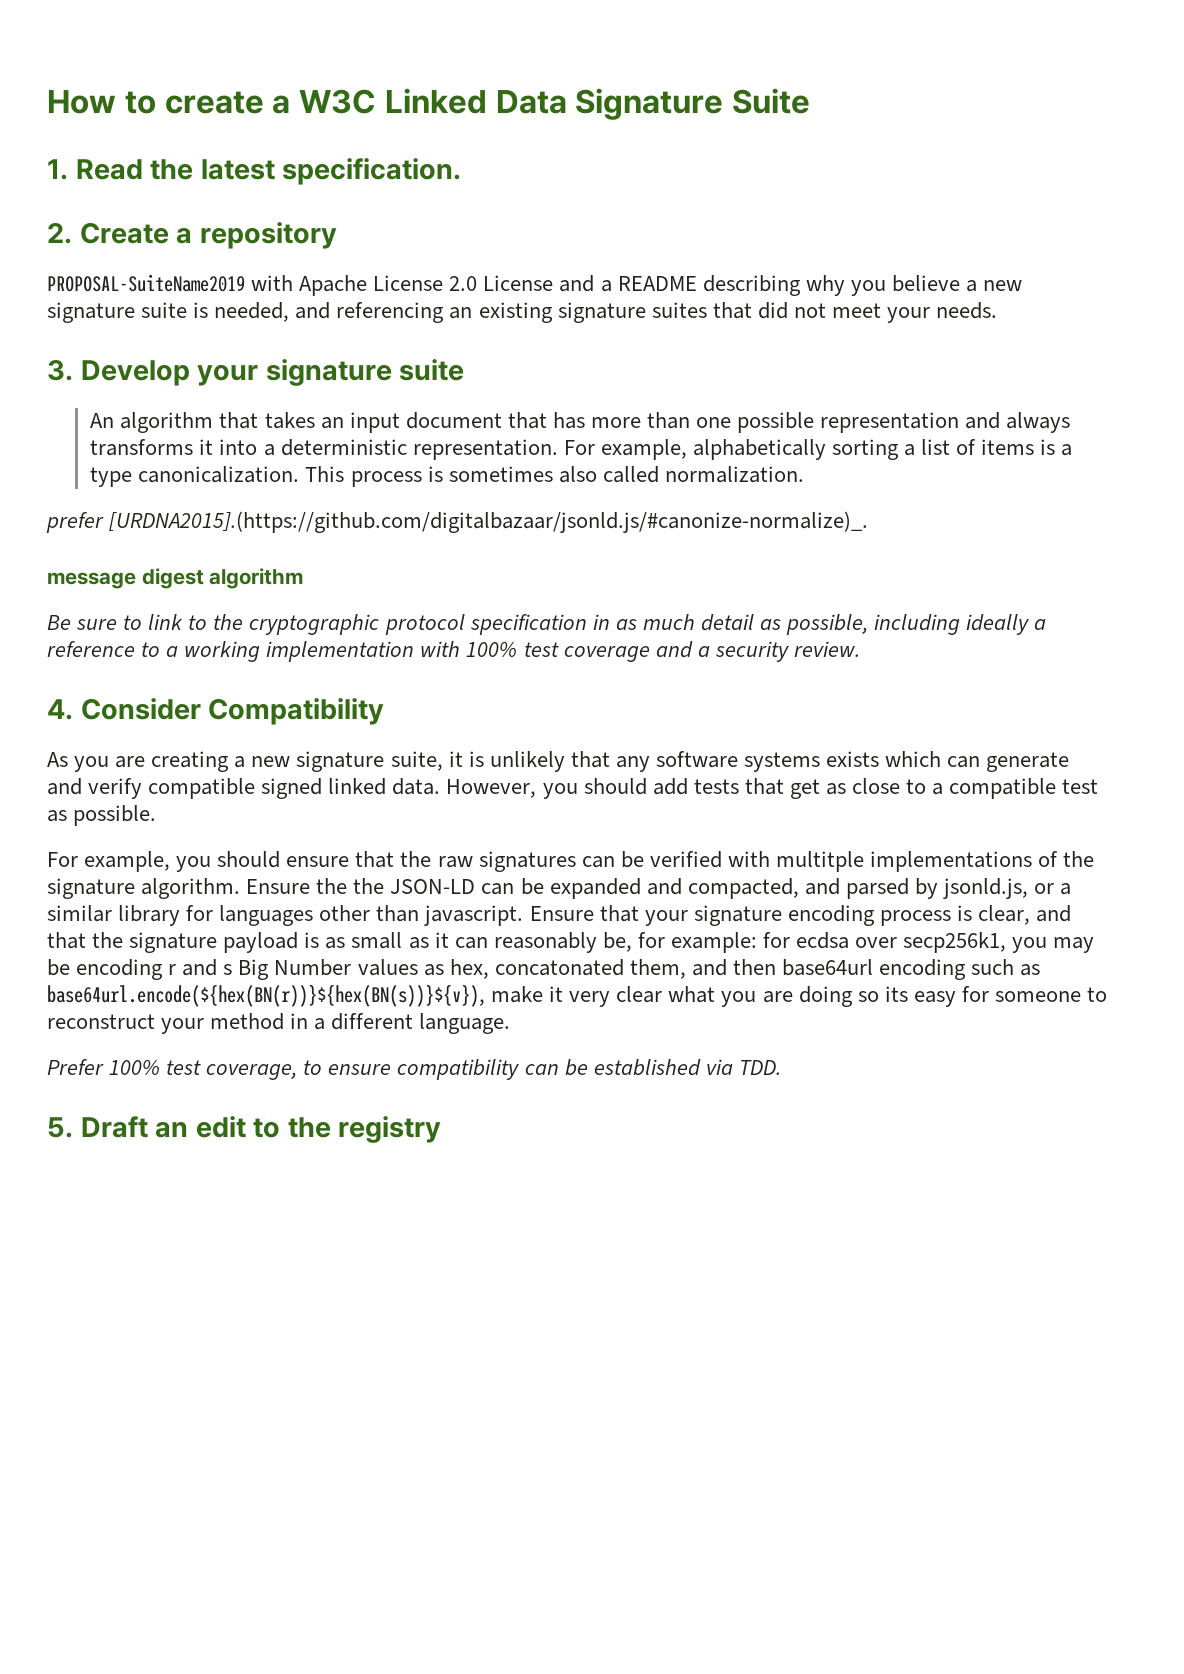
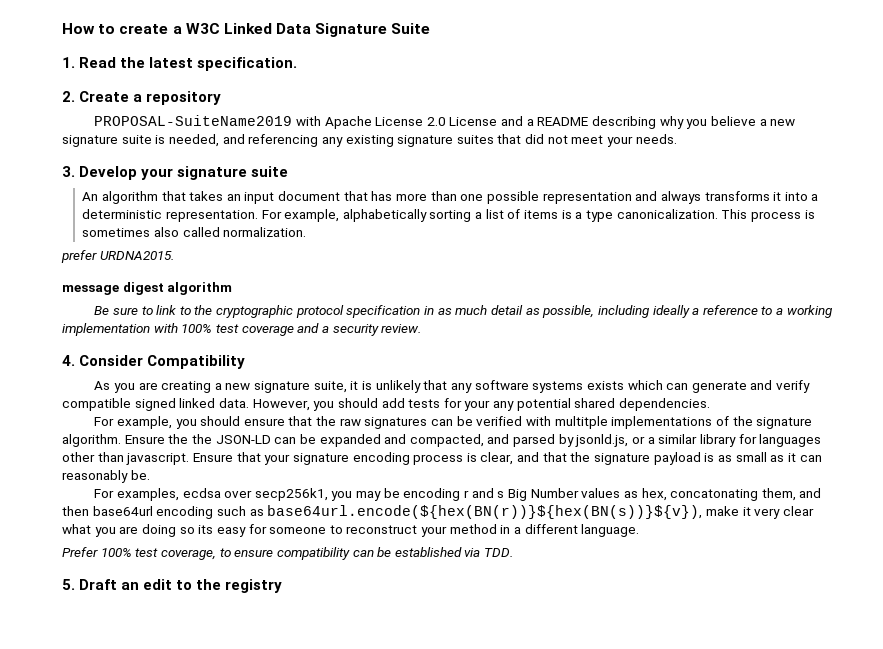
[449,307,473,319] an -> [321,137,343,147] any
[109,511,869,533] [URDNA2015].(https://github.com/digitalbazaar/jsonld.js/#canonize-normalize)_. -> [99,251,174,260] URDNA2015.
[744,778,1099,799] [47,805,157,826] that get as close to a compatible test as possible. -> [443,398,711,411] for your any potential shared dependencies.
[602,932,791,953] be, for example: for -> [130,470,150,480] [94,488,179,501] be. // For examples,
[494,959,624,976] concatonated -> [670,489,759,501] concatonating

